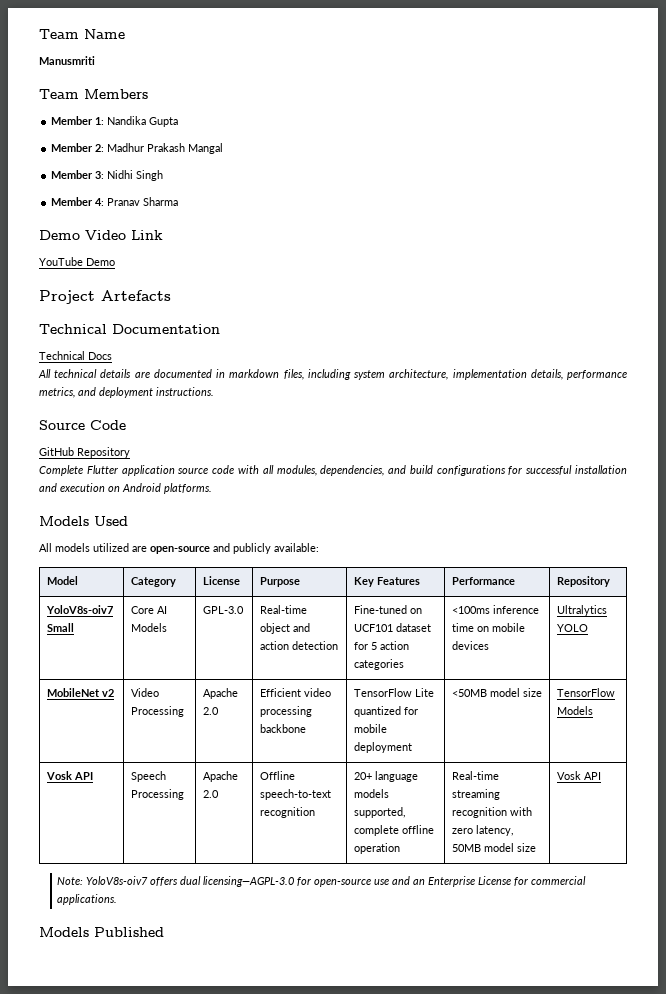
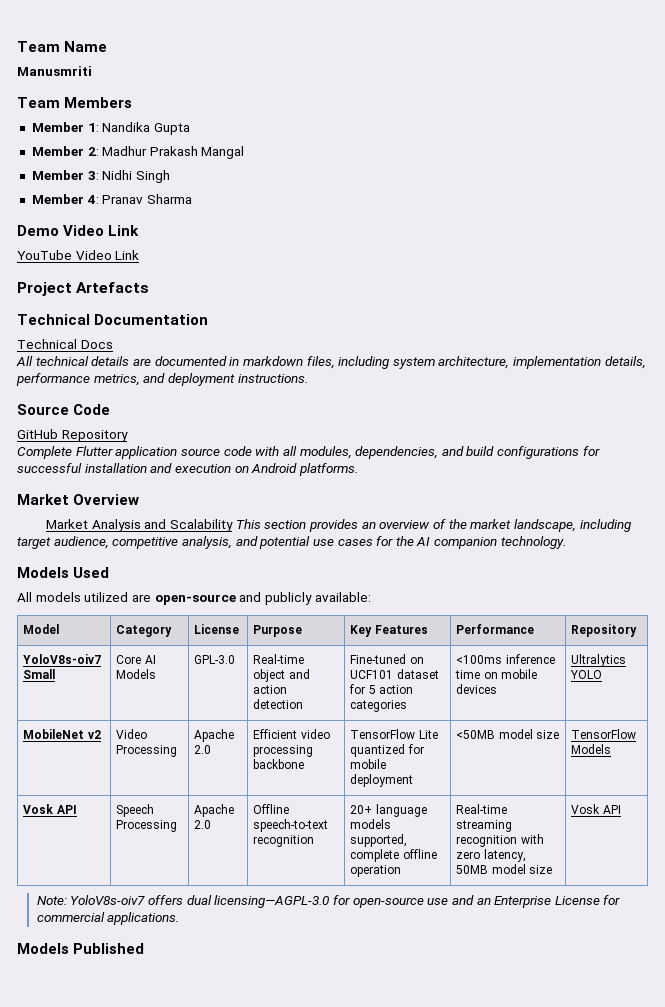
[86,258,115,266] Demo -> [75,250,140,260] Video Link
(212, 488) none -> [17,494,140,505] [46,519,631,532] [17,536,566,549] // Market Overview // Market Analysis and Scalability This section provides an overview of the market landscape, including target audience, competitive analysis, and potential use cases for the AI companion technology.

